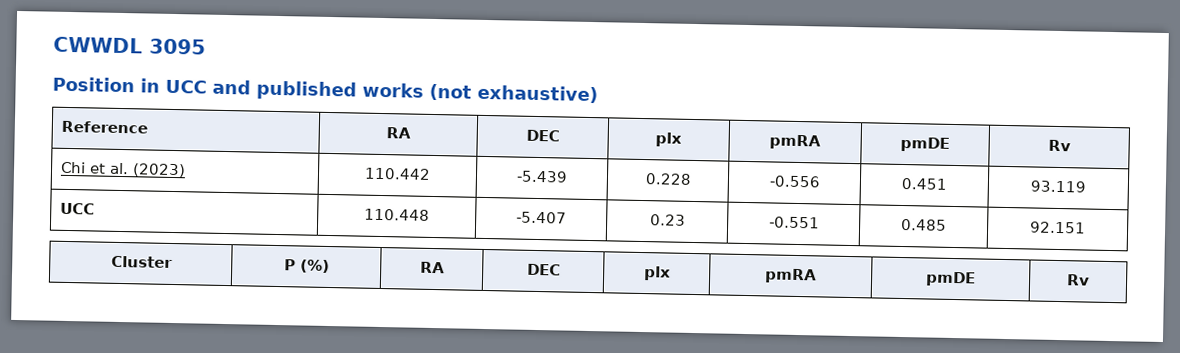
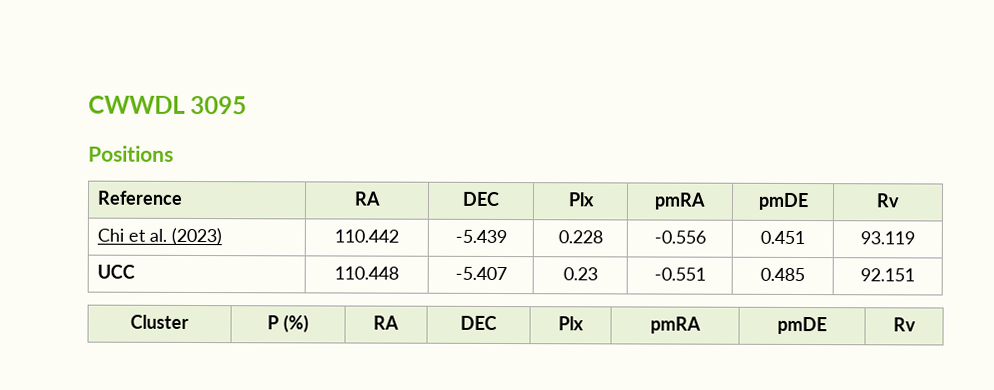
[52,76,598,104] Position in UCC and published works (not exhaustive) -> [88,145,174,162] Positions
[655,132,682,147] plx -> [567,192,595,207] Plx
[643,266,671,281] plx -> [558,316,584,331] Plx

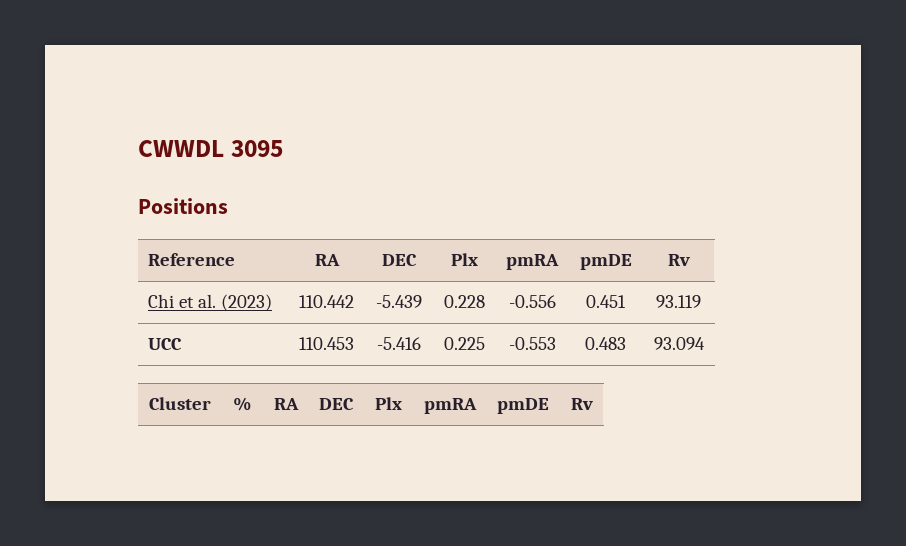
[334,266,399,280] [454,266,507,281] [562,267,598,281] [653,267,706,281] [760,267,805,282] [860,268,915,282] 110.448 | -5.407 | 0.23 | -0.551 | 0.485 | 92.151 -> [299,337,354,350] [376,337,421,350] [443,337,485,350] [508,337,556,350] [585,337,626,350] [653,337,705,350] 110.453 | -5.416 | 0.225 | -0.553 | 0.483 | 93.094
[267,314,309,333] P (%) -> [232,397,252,411] %

